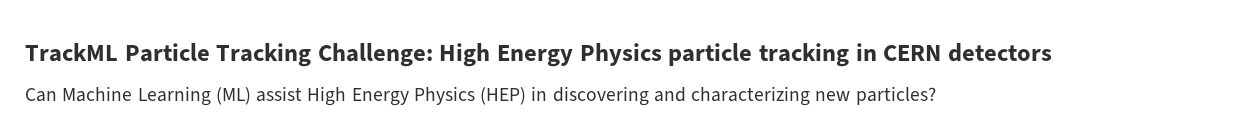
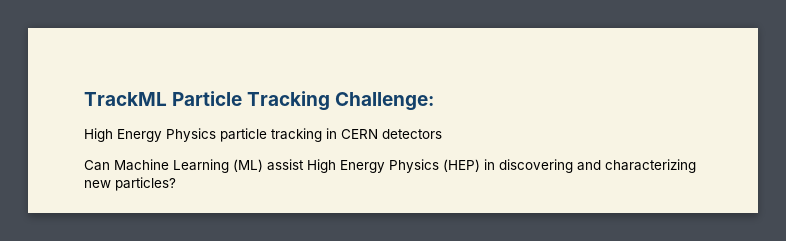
(433, 55) none -> (435, 101) //

